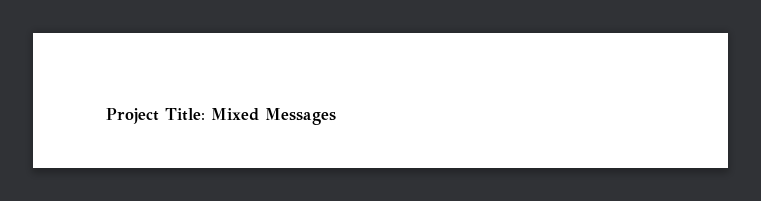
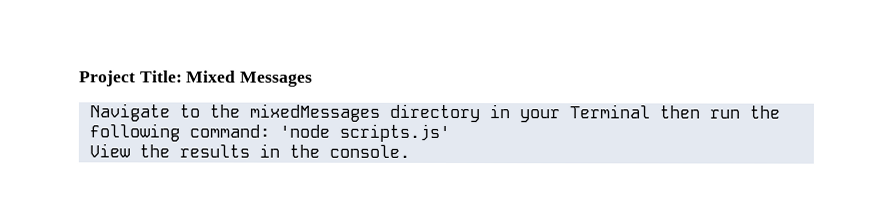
(336, 116) none -> [88,103,780,123] [88,123,450,143] [88,143,410,158] // Navigate to the mixedMessages directory in your Terminal then run the following command: 'node scripts.js' // View the results in the console.

